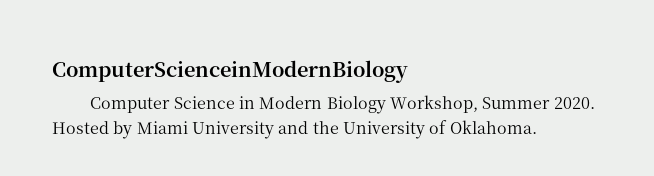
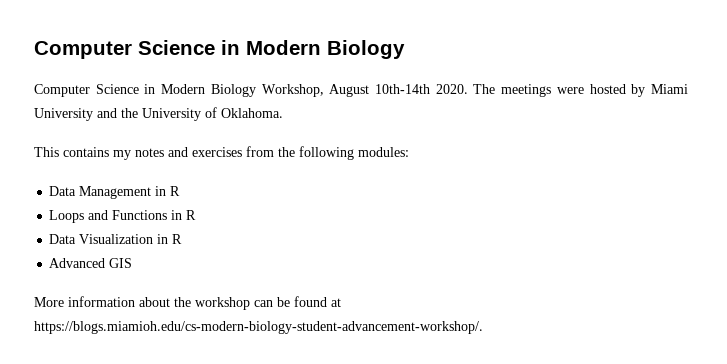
[52,60,408,83] ComputerScienceinModernBiology -> [34,40,405,59] Computer Science in Modern Biology
[482,97,595,109] [52,121,109,134] Summer 2020. Hosted -> [329,84,626,97] August 10th-14th 2020. The meetings were hosted
(537, 127) none -> [34,146,409,160] [49,186,181,199] [49,210,197,223] [49,234,183,244] [49,258,133,268] [34,296,341,310] [34,321,483,334] // This contains my notes and exercises from the following modules: // Data Management in R // Loops and Functions in R // Data Visualization in R // Advanced GIS // More information about the workshop can be found at https://blogs.miamioh.edu/cs-modern-biology-student-advancement-workshop/.

